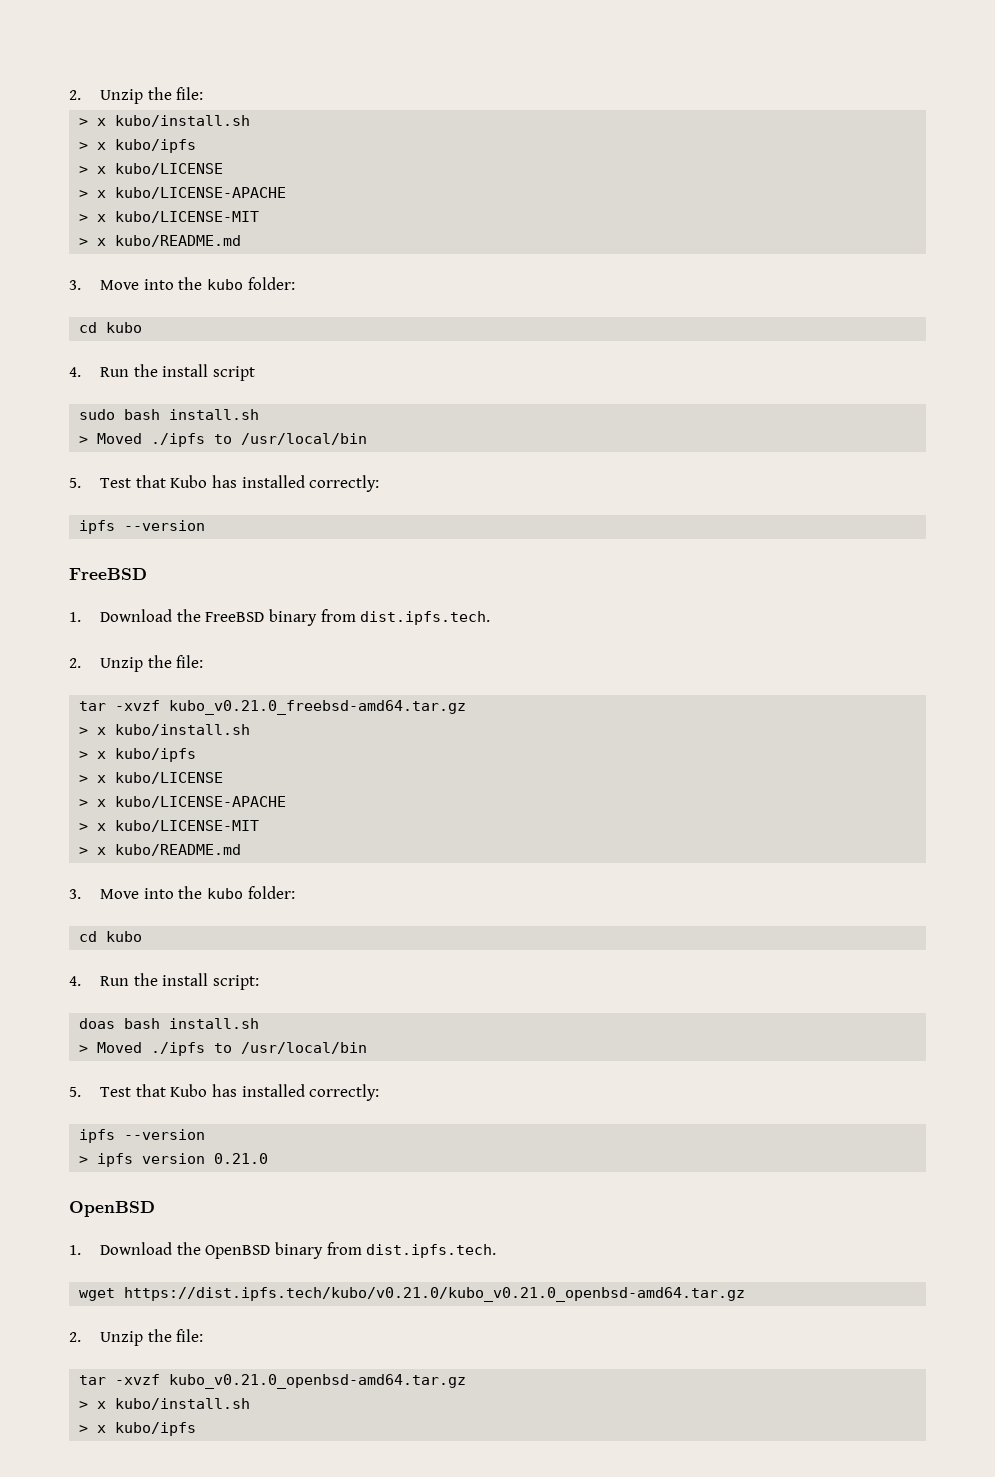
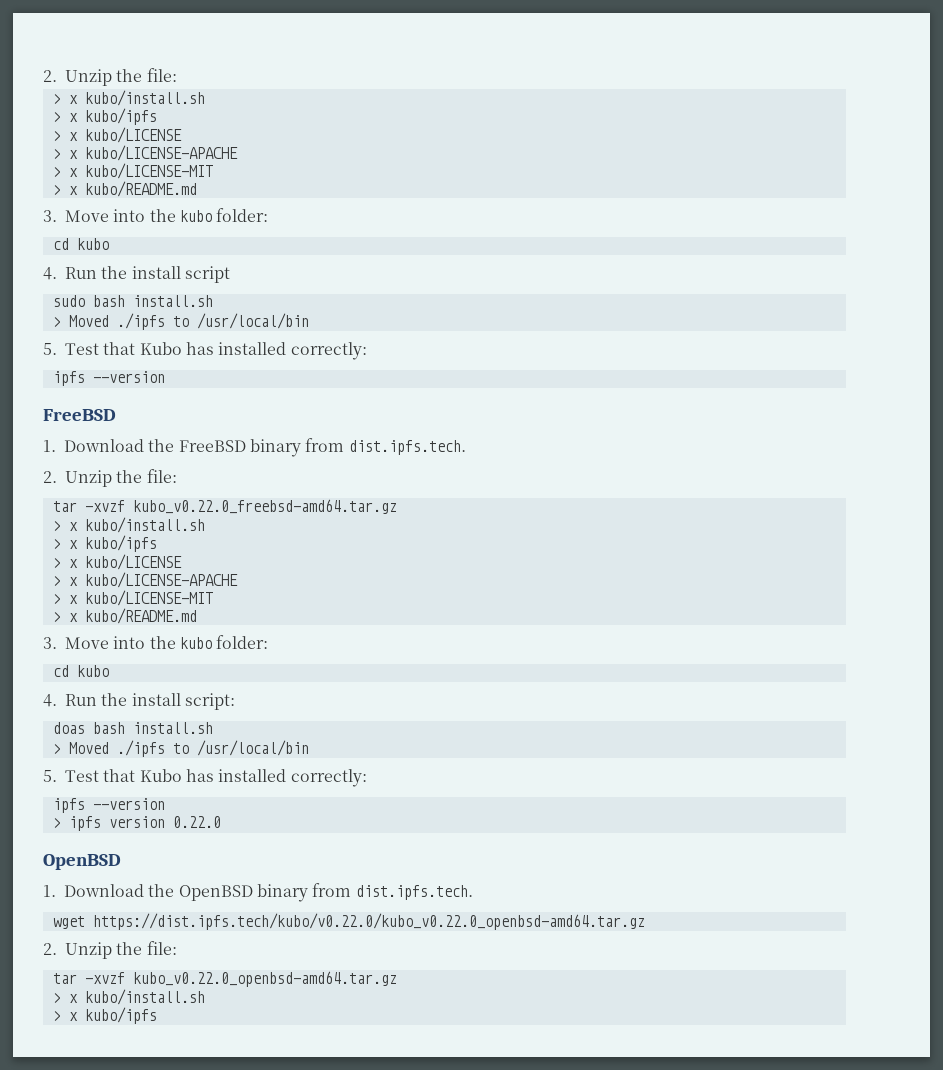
[169,700,467,715] kubo_v0.21.0_freebsd-amd64.tar.gz -> [132,499,397,514] kubo_v0.22.0_freebsd-amd64.tar.gz
[214,1153,269,1164] 0.21.0 -> [172,816,221,828] 0.22.0
[124,1287,746,1302] [69,1329,204,1346] [79,1374,467,1389] https://dist.ipfs.tech/kubo/v0.21.0/kubo_v0.21.0_openbsd-amd64.tar.gz // 2. Unzip the file: // tar -xvzf kubo_v0.21.0_openbsd-amd64.tar.gz -> [92,913,645,930] [43,941,177,959] [52,971,397,987] https://dist.ipfs.tech/kubo/v0.22.0/kubo_v0.22.0_openbsd-amd64.tar.gz // 2. Unzip the file: // tar -xvzf kubo_v0.22.0_openbsd-amd64.tar.gz

